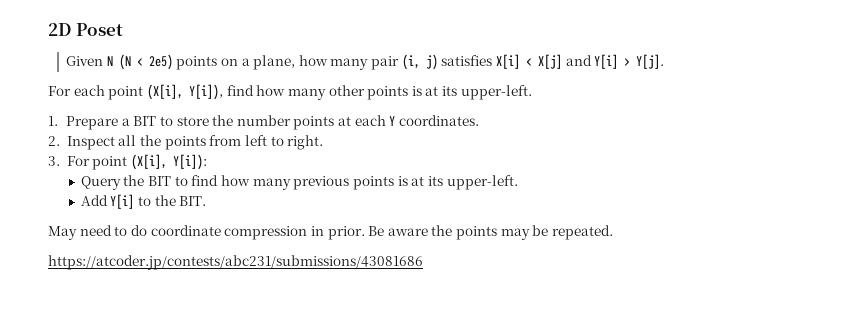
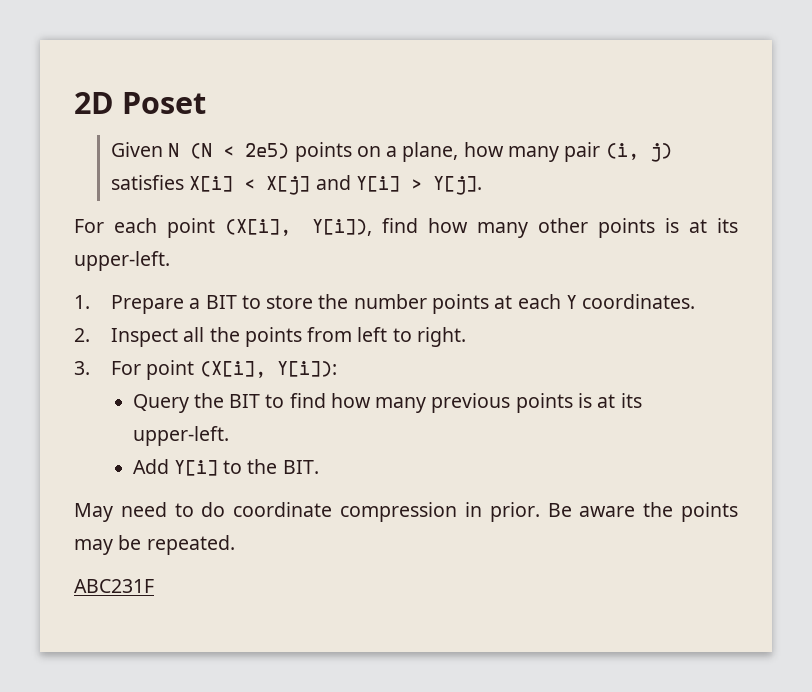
[48,255,423,270] https://atcoder.jp/contests/abc231/submissions/43081686 -> [74,579,154,593] ABC231F

